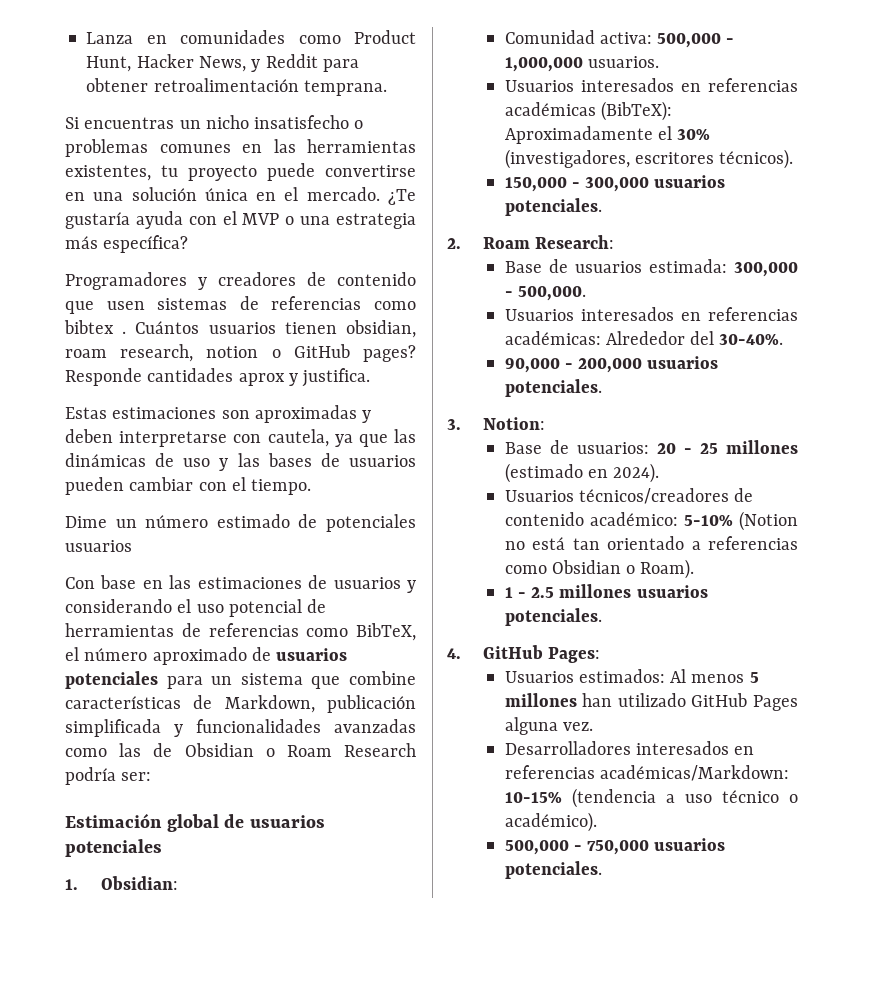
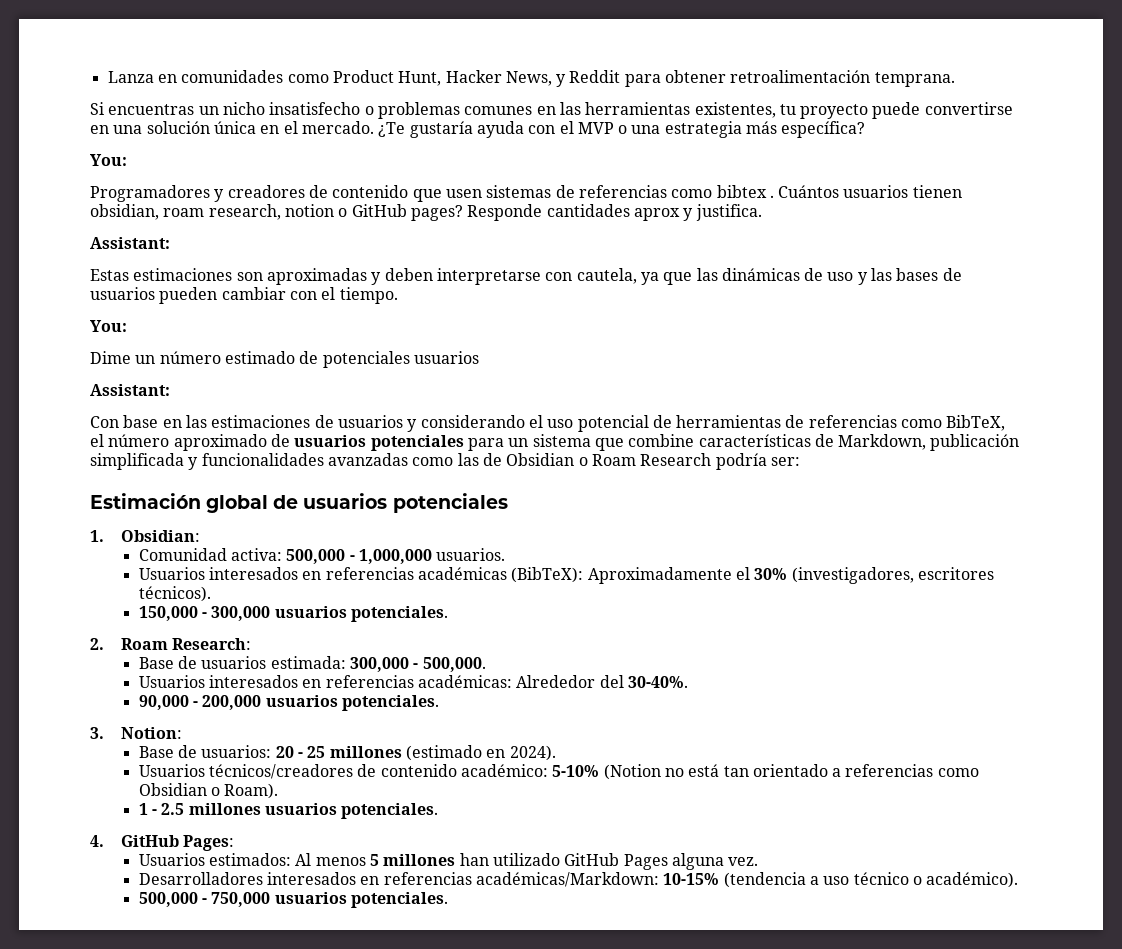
(189, 244) none -> [90,154,127,166] // You:
(371, 377) none -> [90,237,170,249] // Assistant:
(312, 487) none -> [90,320,127,332] // You:
(132, 546) none -> [90,384,170,396] // Assistant:

